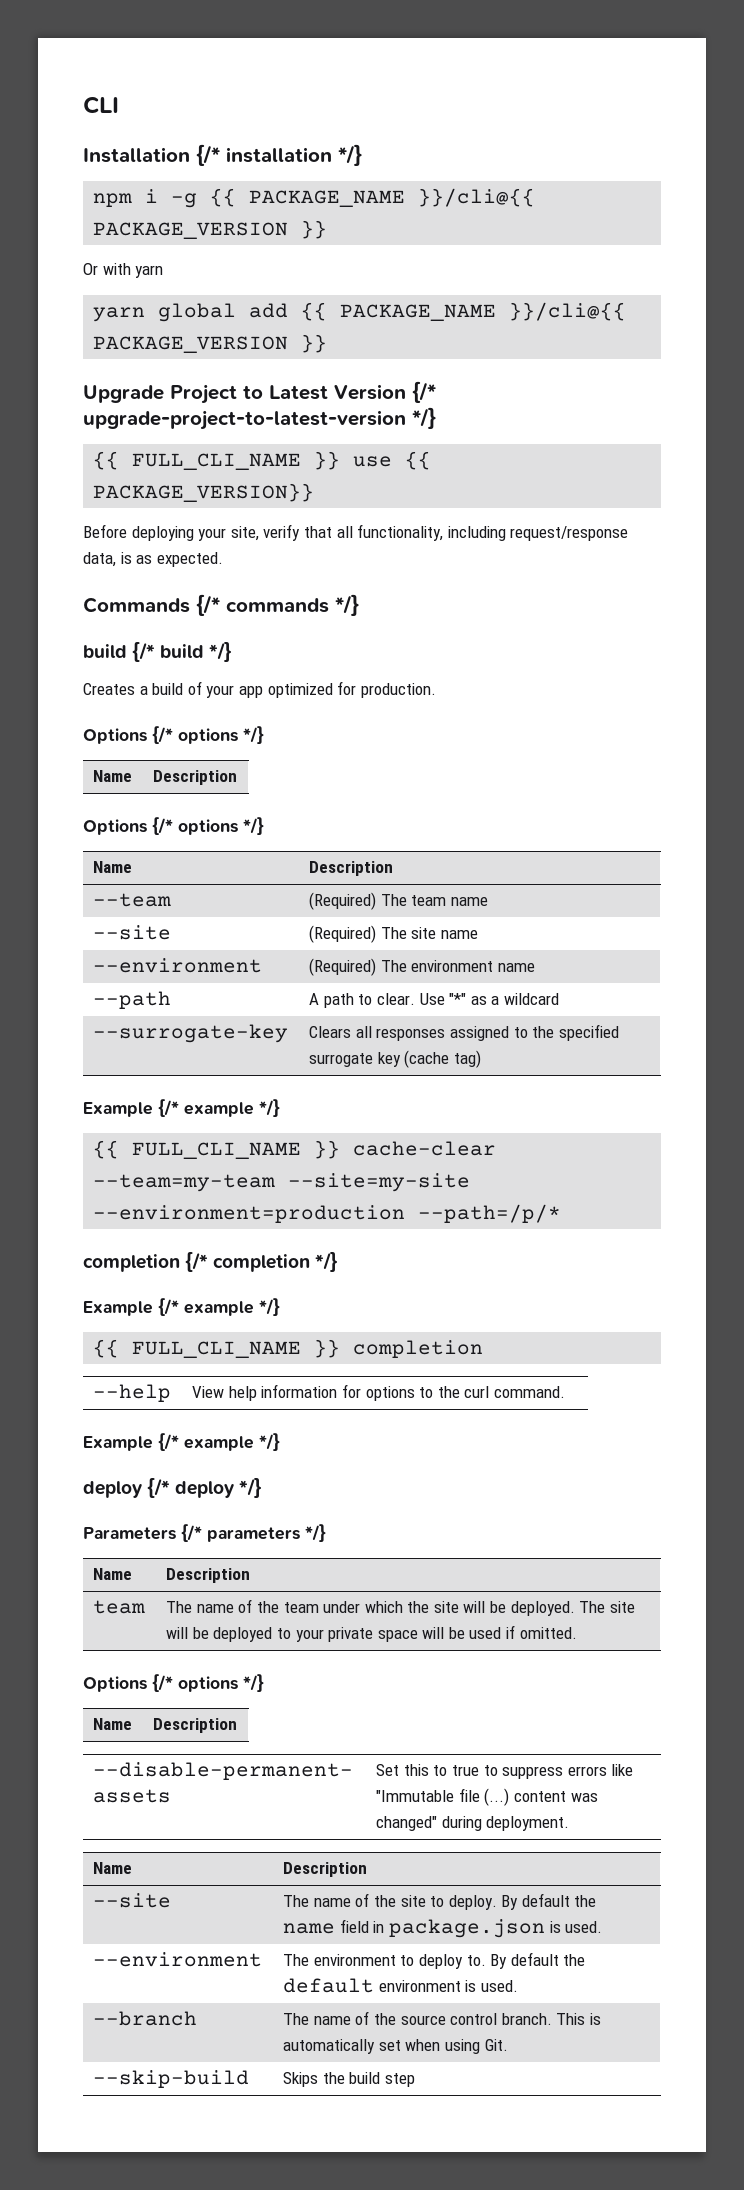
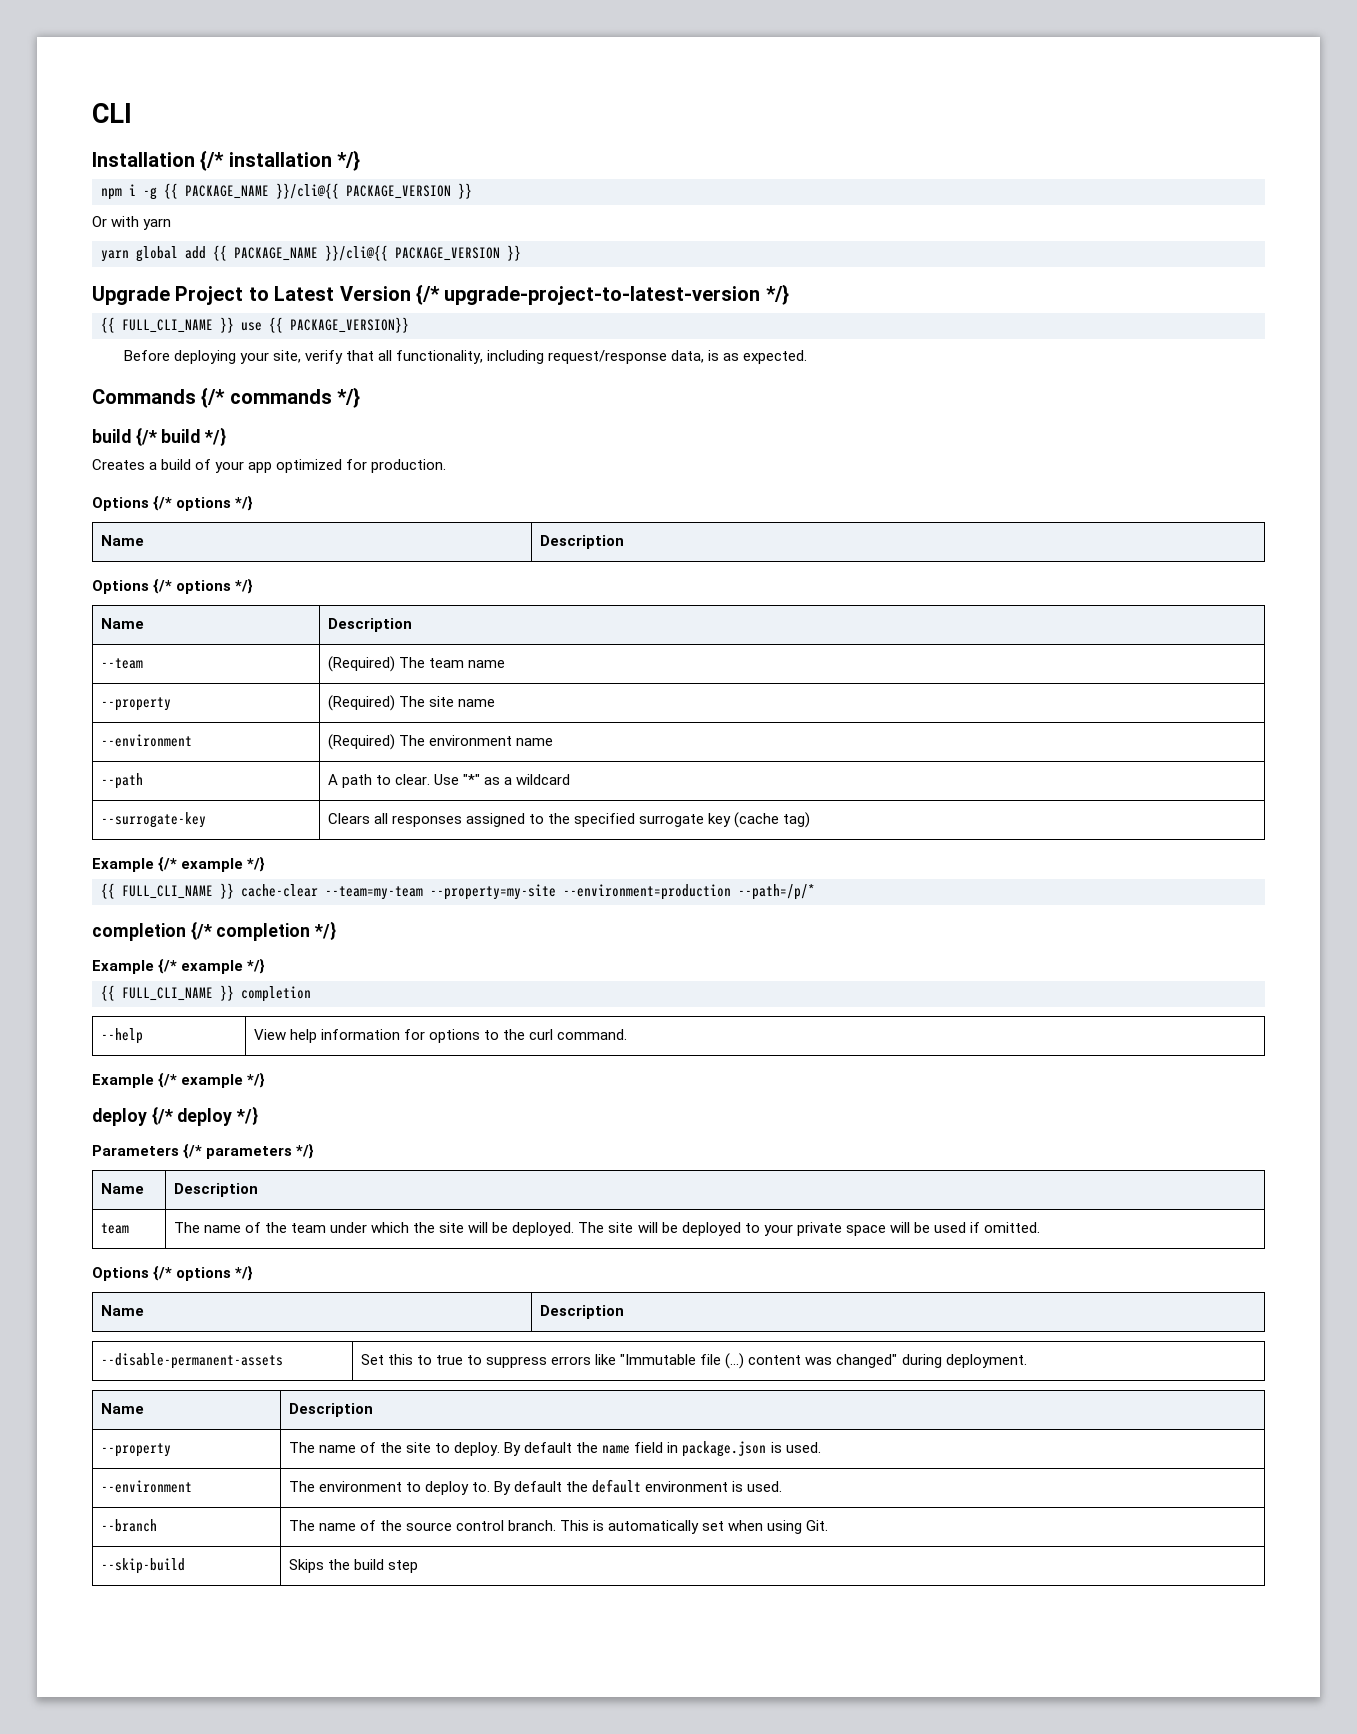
[93,925,172,940] --site -> [100,697,171,711] --property
[288,1173,471,1192] --site=my-site -> [430,884,556,900] --property=my-site
[93,1893,172,1908] --site -> [100,1443,171,1457] --property

